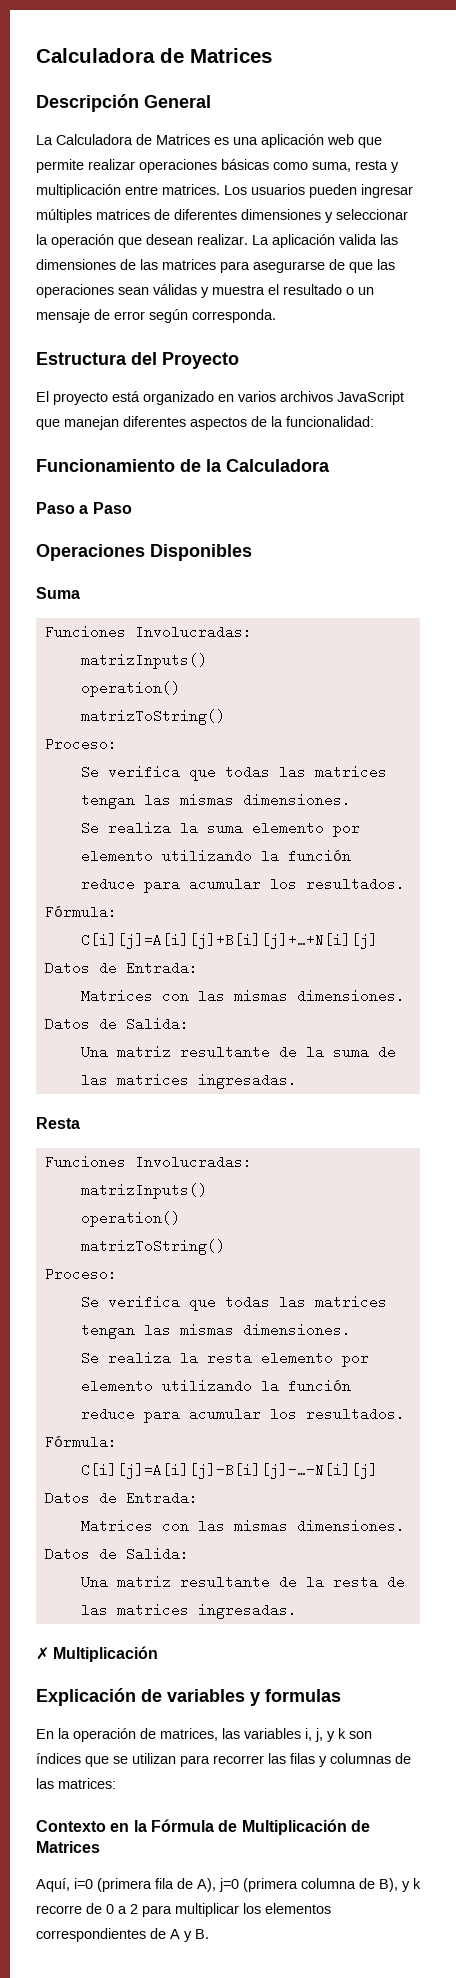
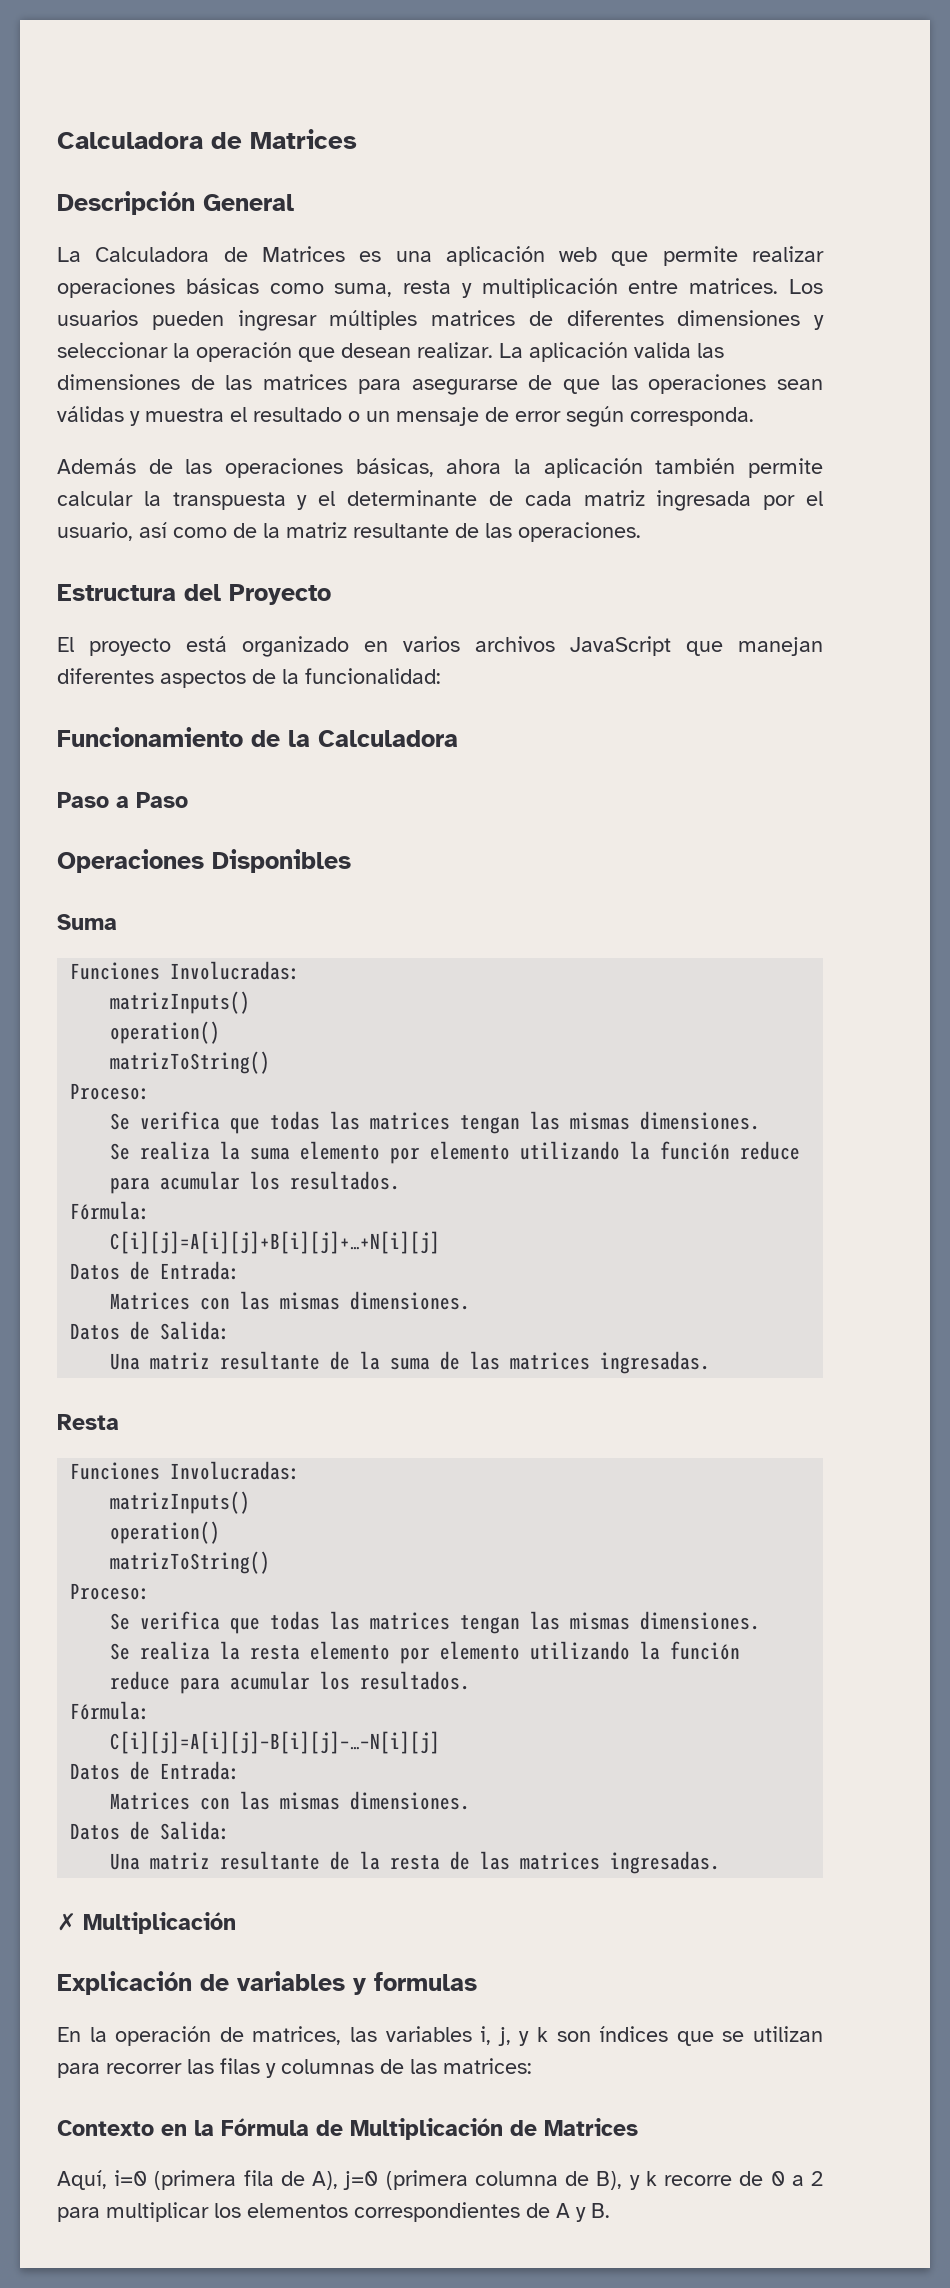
(276, 316) none -> [57,458,823,478] [57,490,824,511] [57,522,641,542] // Además de las operaciones básicas, ahora la aplicación también permite calcular la transpuesta y el determinante de cada matriz ingresada por el usuario, así como de la matriz resultante de las operaciones.

